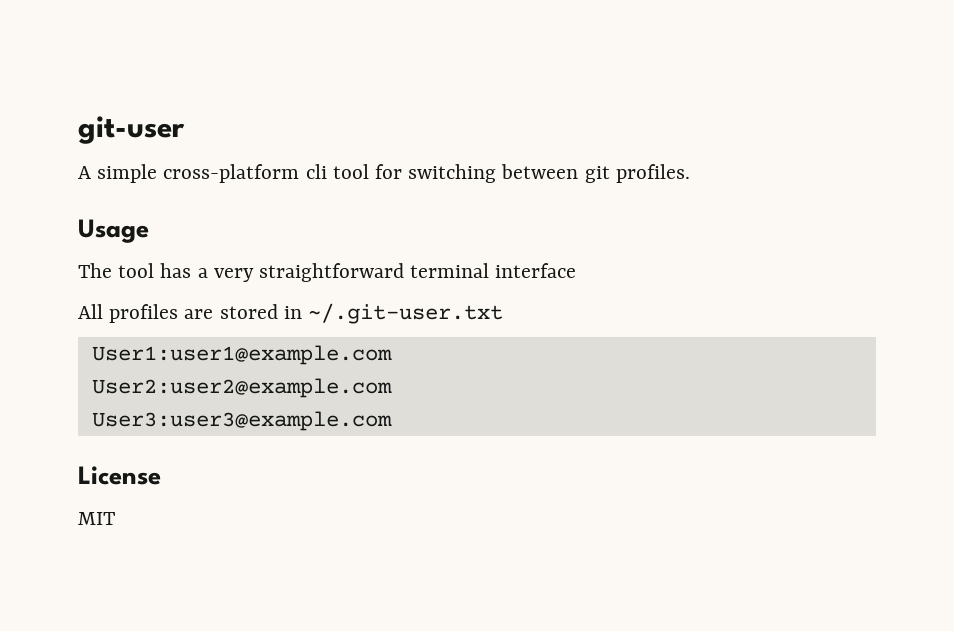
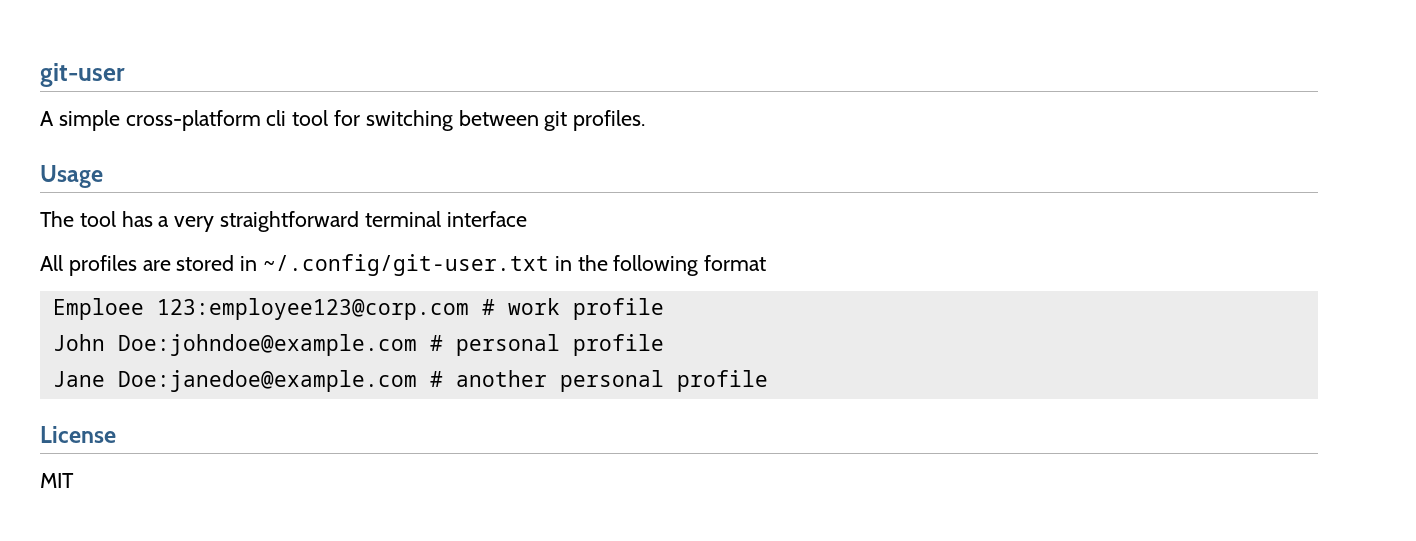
[308,303,504,324] [91,345,392,365] [91,378,392,398] [91,411,392,431] ~/.git-user.txt // User1:user1@example.com // User2:user2@example.com // User3:user3@example.com -> [263,254,767,276] [52,298,664,320] [52,334,664,356] [52,370,768,392] ~/.config/git-user.txt in the following format // Emploee 123:employee123@corp.com # work profile // John Doe:johndoe@example.com # personal profile // Jane Doe:janedoe@example.com # another personal profile

